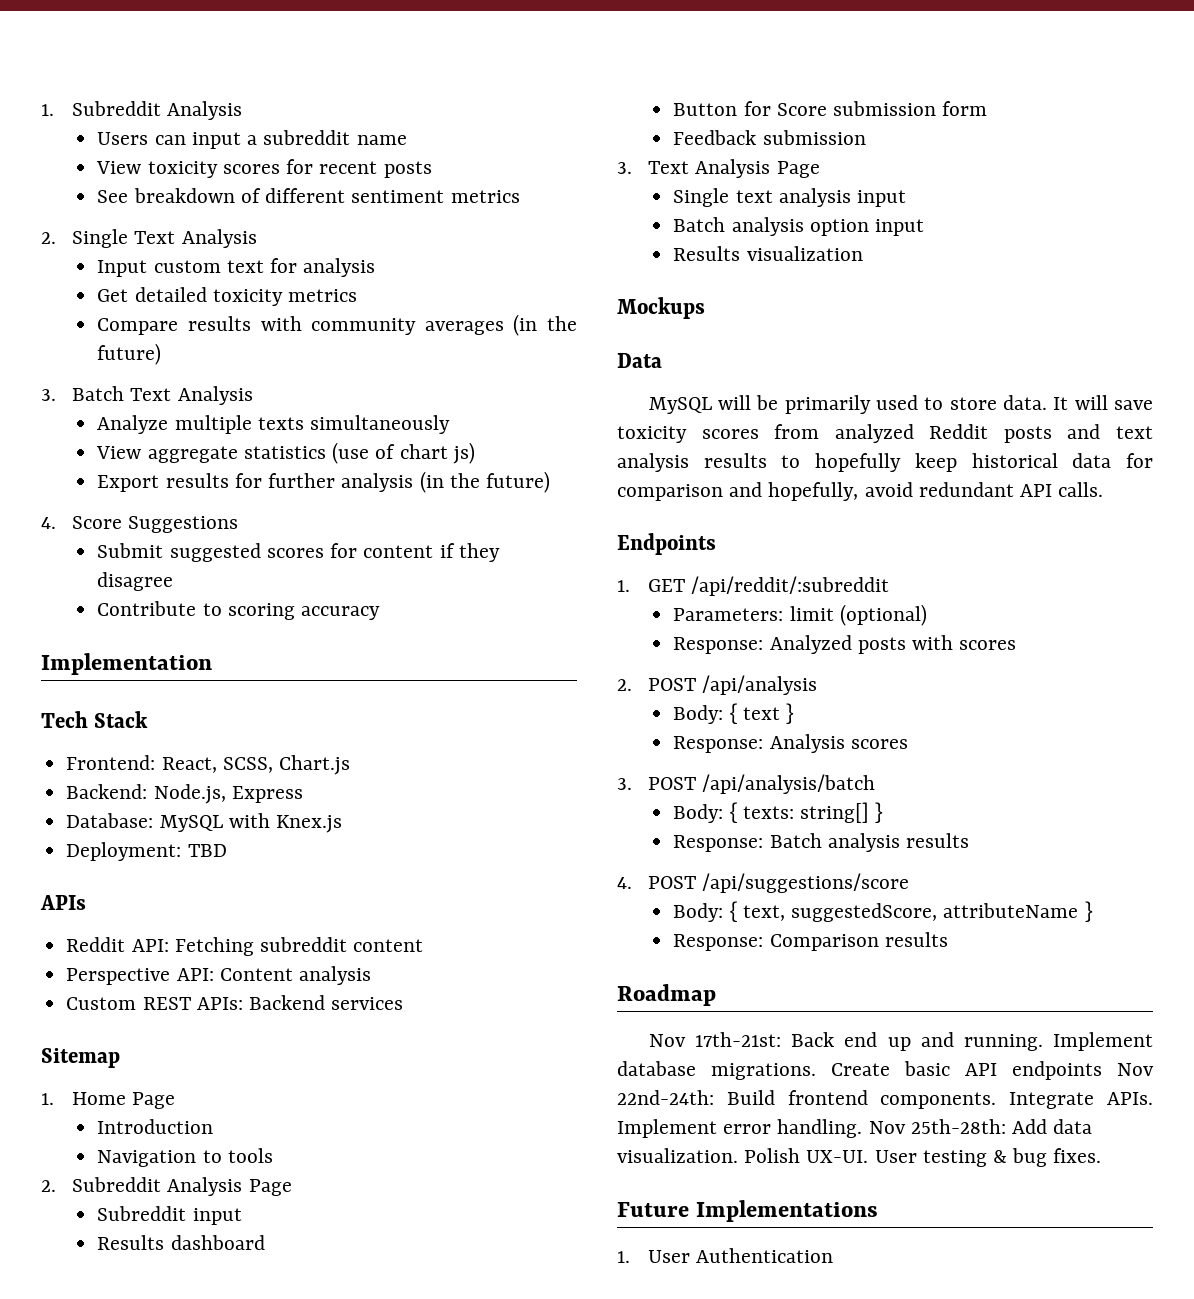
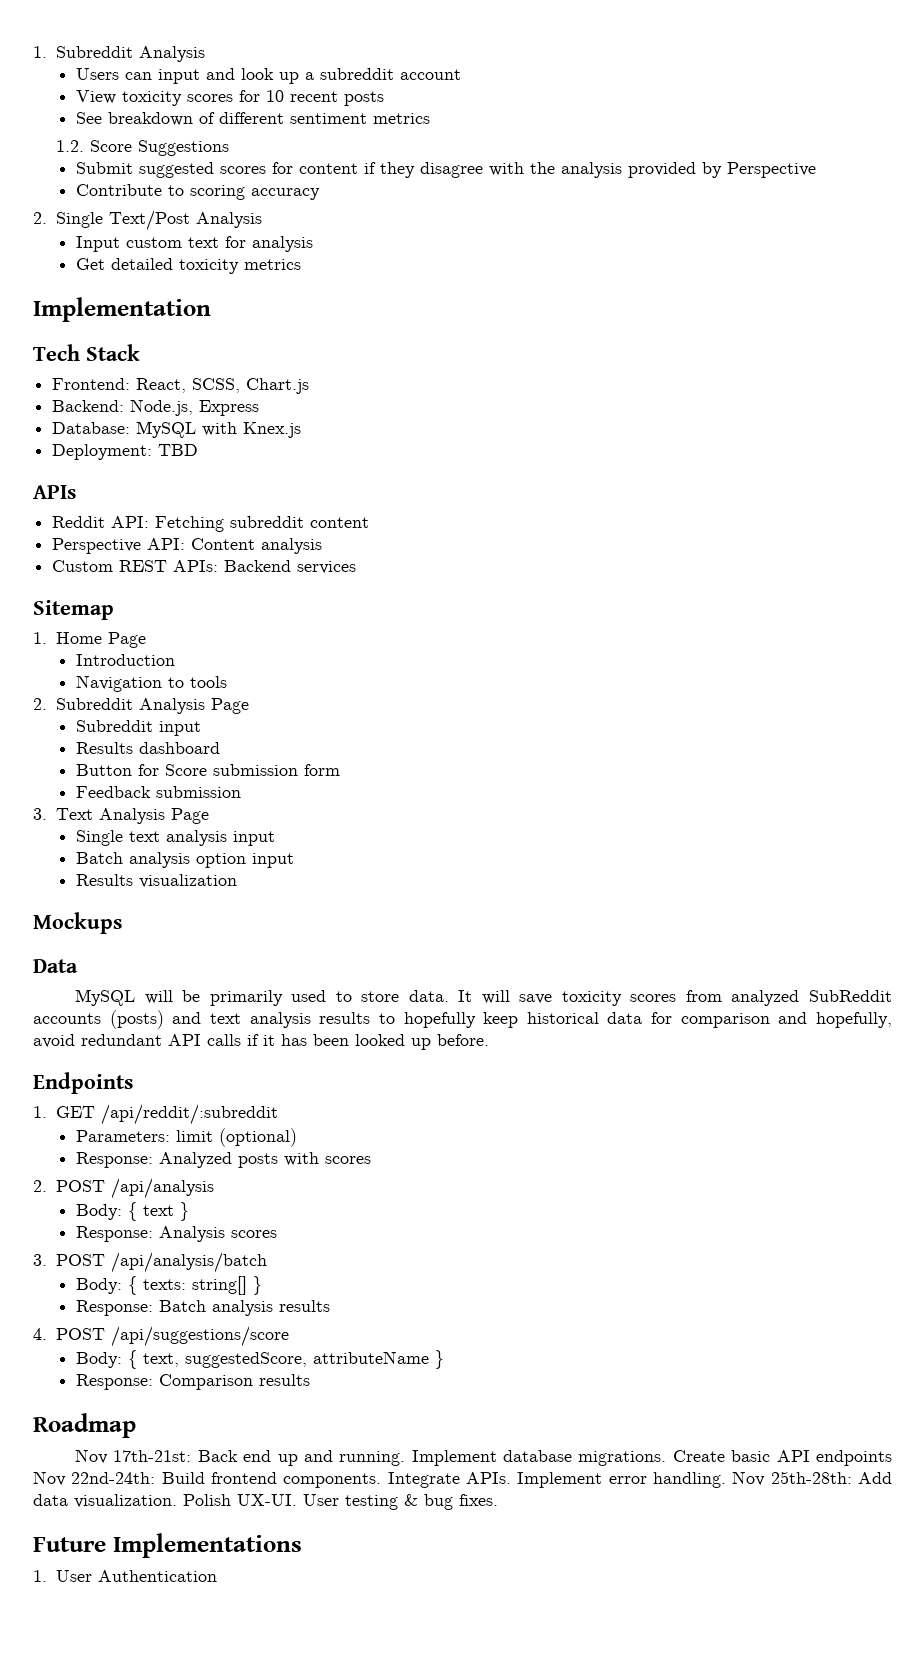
(241, 140) none -> [205,68,299,84] and look up
[356,135,407,145] name -> [399,69,461,80] account
(314, 166) none -> [265,90,284,102] 10
(520, 196) none -> [56,140,230,156] [75,162,816,178] [75,184,320,200] // 1.2. Score Suggestions // Submit suggested scores for content if they disagree with the analysis provided by Perspective // Contribute to scoring accuracy
[134,231,176,244] Text -> [109,210,191,231] Text/Post
[97,314,577,336] [97,343,162,365] [41,386,253,405] [97,415,451,434] [96,442,475,464] [97,471,550,493] [41,516,239,533] [97,543,500,562] [97,572,174,591] [97,601,381,620] // Compare results with community averages (in the future) // 3. Batch Text Analysis // Analyze multiple texts simultaneously // View aggregate statistics (use of chart js) // Export results for further analysis (in the future) // 4. Score Suggestions // Submit suggested scores for content if they disagree // Contribute to scoring accuracy -> (301, 264) none
[929,424,1052,443] Reddit posts -> [809,990,892,1002] [33,1010,164,1029] SubReddit accounts (posts)
[1058,482,1104,497] calls. -> [207,1034,489,1050] calls if it has been looked up before.

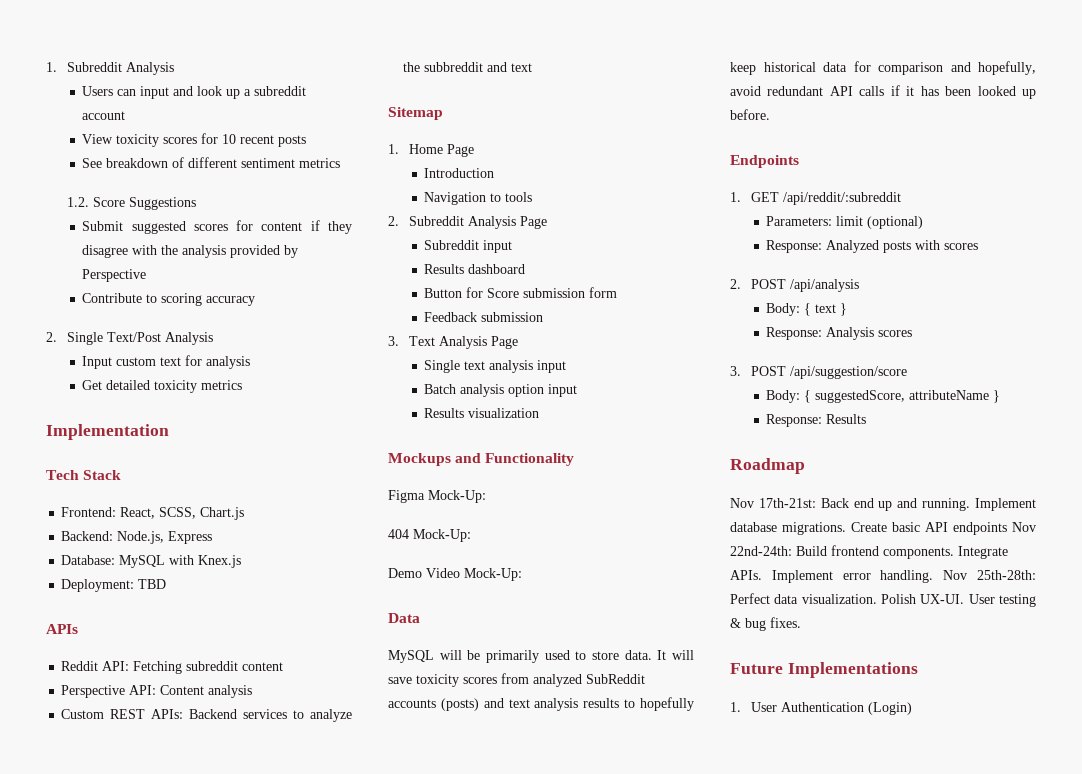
(357, 567) none -> [293,709,353,722] [403,62,533,72] to analyze the subbreddit and text
(122, 923) none -> [455,453,575,466] [388,490,486,503] [388,529,471,542] [388,568,522,581] and Functionality // Figma Mock-Up: // 404 Mock-Up: // Demo Video Mock-Up:
[111,1252,268,1273] [75,1276,262,1295] [75,1300,330,1316] [33,1326,290,1347] [75,1350,179,1369] /api/analysis/batch // Body: { texts: string[] } // Response: Batch analysis results // 4. POST /api/suggestions/score // Body: { text, -> [789,366,907,379] [766,390,812,403] /api/suggestion/score // Body: {
[158,1374,310,1390] Comparison results -> [826,414,867,424] Results
[858,1472,893,1484] Add -> [730,593,770,604] Perfect
(218, 1576) none -> [867,702,912,715] (Login)

